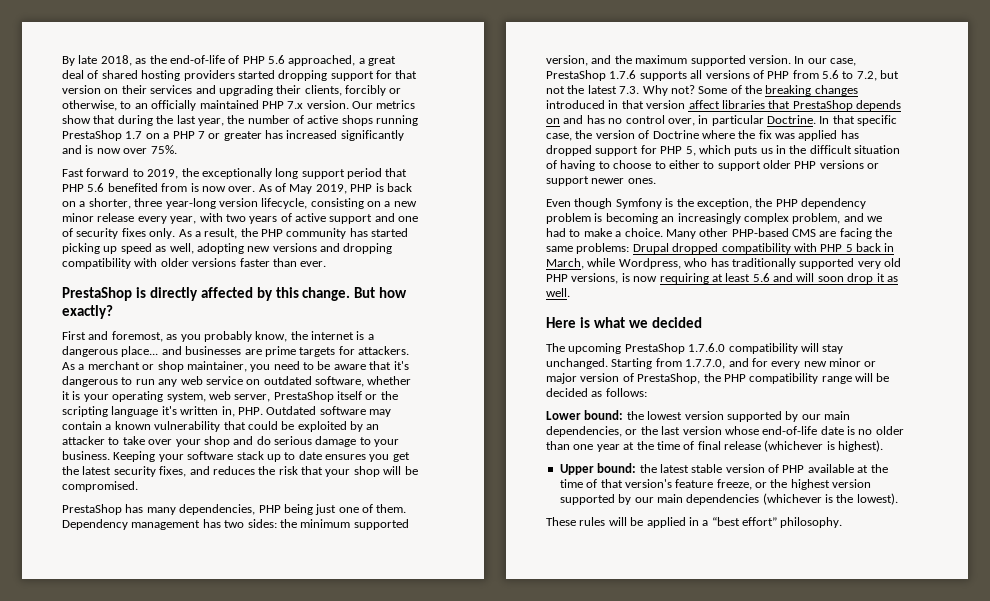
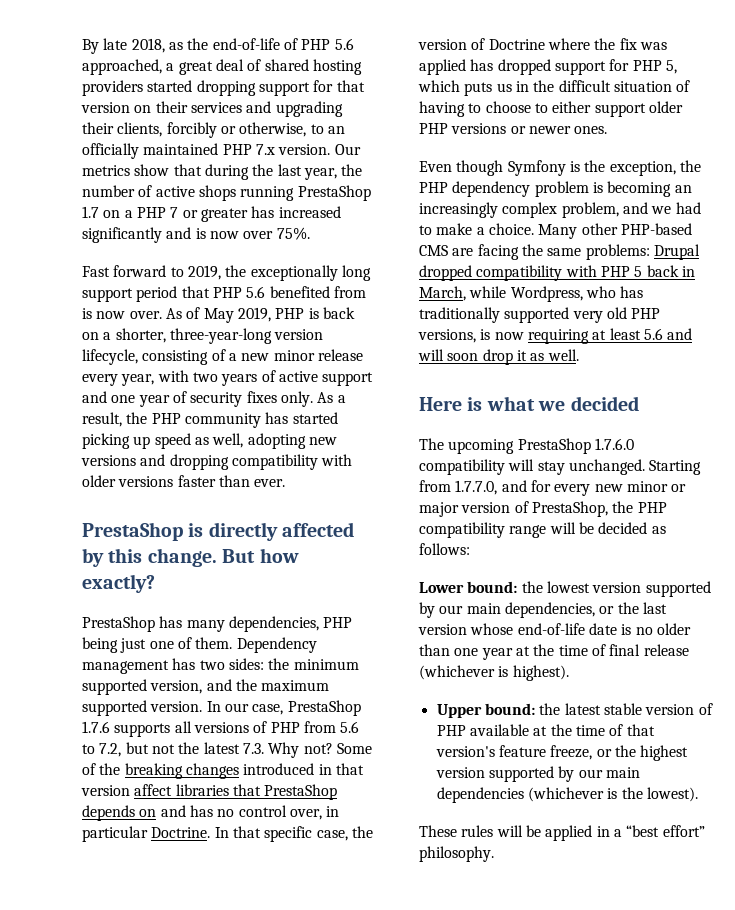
[134,198,216,209] three year-long -> [169,328,272,344] three-year-long
[367,201,381,207] on -> [211,349,226,361] of
(419, 219) none -> [138,395,170,407] year
[62,331,374,342] [62,346,409,357] [62,361,409,372] [62,376,412,387] [62,391,398,402] [62,406,391,417] [62,421,380,432] [62,436,400,447] [62,451,410,462] [62,466,418,477] [62,481,138,492] // First and foremost, as you probably know, the internet is a dangerous place... and businesses are prime targets for attackers. As a merchant or shop maintainer, you need to be aware that it's dangerous to run any web service on outdated software, whether it is your operating system, web server, PrestaShop itself or the scripting language it's written in, PHP. Outdated software may contain a known vulnerability that could be exploited by an attacker to take over your shop and do serious damage to your business. Keeping your software stack up to date ensures you get the latest security fixes, and reduces the risk that your shop will be compromised. -> (155, 583) none
[703,161,715,169] to -> (592, 107) none
[546,176,589,186] support -> (526, 130) none

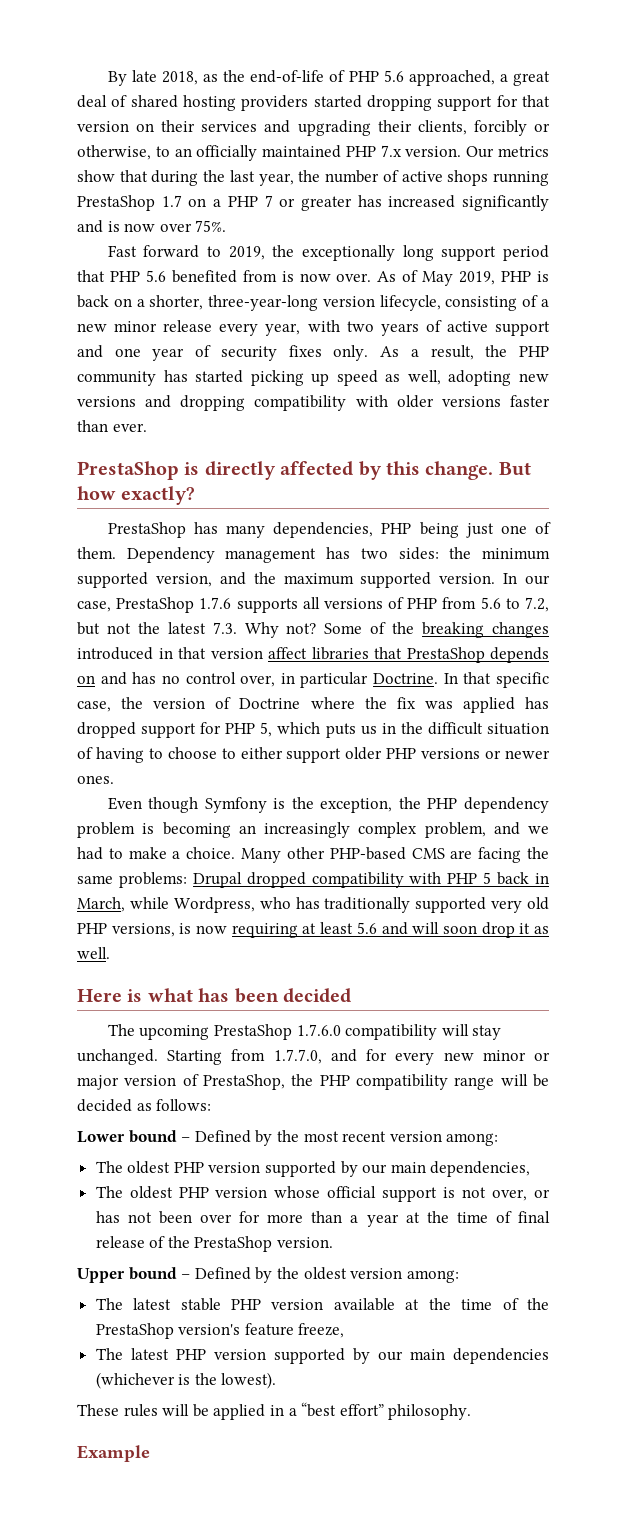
[538,401,566,411] we -> [198,988,279,1003] has been
[467,581,590,593] bound: the lowest -> [128,1130,499,1146] [95,1161,204,1174] bound – Defined by the most recent version among: // The oldest PHP
[599,602,667,614] [418,623,691,635] [419,644,479,656] or the last version whose end-of-life date is no older than one -> [95,1186,550,1202] [95,1211,359,1224] // The oldest PHP version whose official support is not over, or has not been over for more than a
[419,665,569,681] [436,703,713,718] [436,725,466,736] (whichever is highest). // Upper bound: the latest stable version of PHP -> [149,1236,334,1252] [77,1267,459,1283] [95,1298,324,1311] of the PrestaShop version. // Upper bound – Defined by the oldest version among: // The latest stable PHP version
[626,724,655,736] that -> [527,1298,549,1310] [95,1323,174,1339] the PrestaShop
[596,745,689,761] or the highest -> [95,1348,206,1360] // The latest PHP
(494, 854) none -> [77,1445,150,1462] // Example

